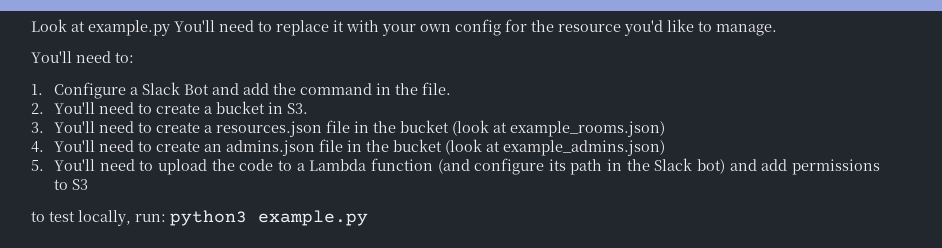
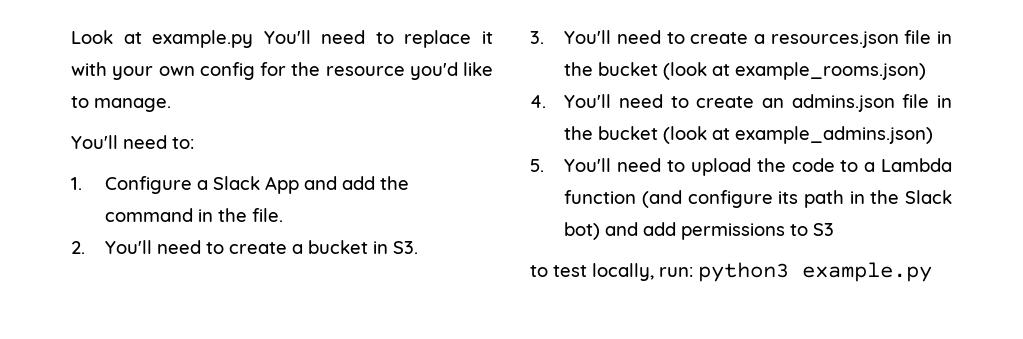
[184,84,210,95] Bot -> [265,176,300,194] App

